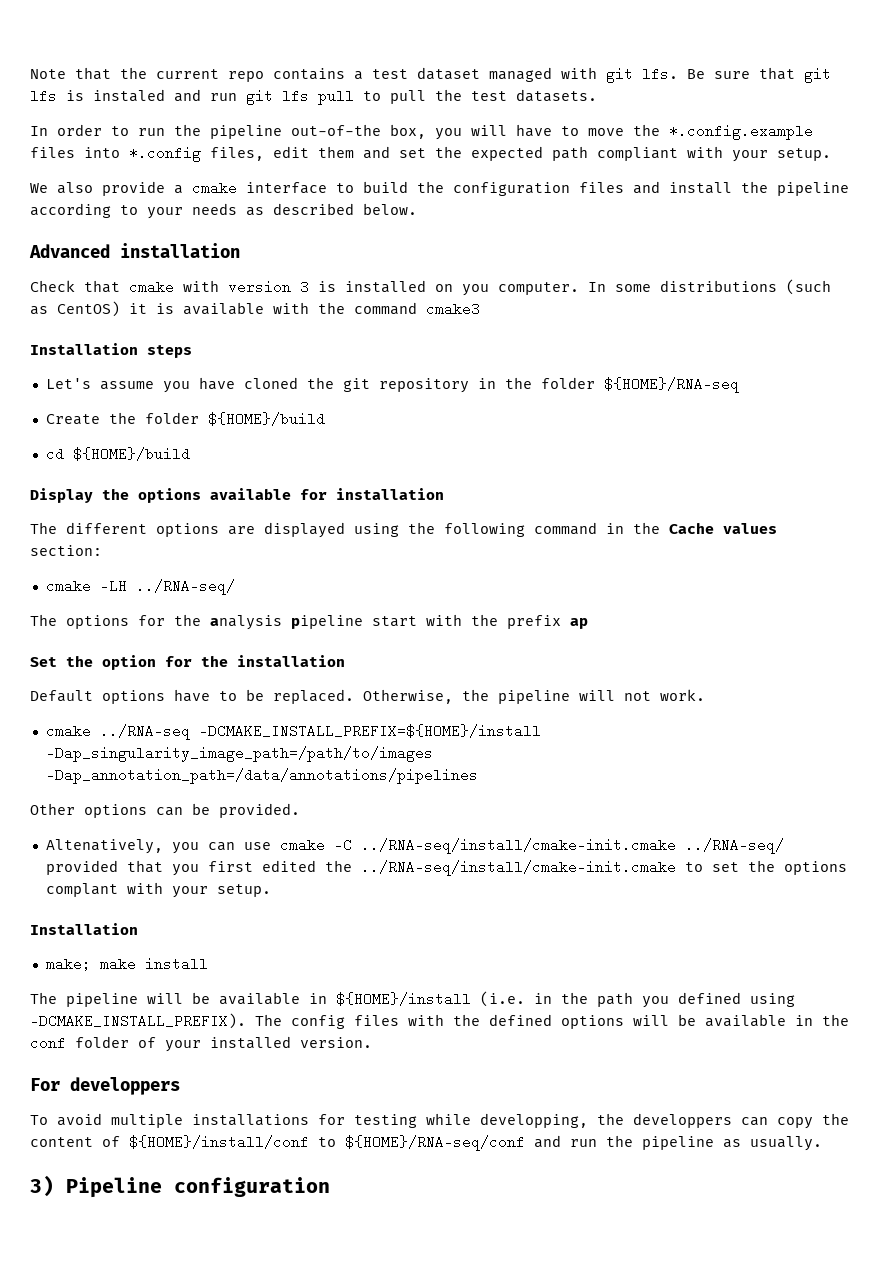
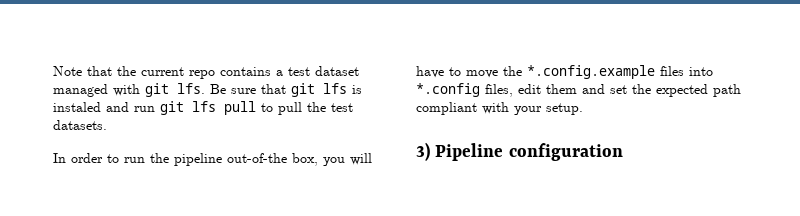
[30,181,849,196] [30,203,417,219] [29,243,240,258] [30,279,831,296] [30,301,480,317] [30,343,192,358] [45,377,739,393] [45,412,325,426] [45,447,190,461] [30,488,444,503] [30,522,777,538] [30,545,102,556] [45,579,235,595] [30,614,588,630] [30,655,345,670] [30,689,705,704] [45,724,541,740] [45,746,433,762] [45,768,478,784] [30,803,300,818] [45,838,784,854] [45,860,847,876] [45,882,271,898] [30,923,138,935] [45,957,208,971] [30,991,795,1008] [30,1013,849,1029] [30,1036,372,1052] [30,1077,180,1095] [30,1113,849,1129] [30,1135,822,1151] // We also provide a cmake interface to build the configuration files and install the pipeline according to your needs as described below. // Advanced installation // Check that cmake with version 3 is installed on you computer. In some distributions (such as CentOS) it is available with the command cmake3 // Installation steps // Let's assume you have cloned the git repository in the folder ${HOME}/RNA-seq // Create the folder ${HOME}/build // cd ${HOME}/build // Display the options available for installation // The different options are displayed using the following command in the Cache values section: // cmake -LH ../RNA-seq/ // The options for the analysis pipeline start with the prefix ap // Set the option for the installation // Default options have to be replaced. Otherwise, the pipeline will not work. // cmake ../RNA-seq -DCMAKE_INSTALL_PREFIX=${HOME}/install -Dap_singularity_image_path=/path/to/images -Dap_annotation_path=/data/annotations/pipelines // Other options can be provided. // Altenatively, you can use cmake -C ../RNA-seq/install/cmake-init.cmake ../RNA-seq/ provided that you first edited the ../RNA-seq/install/cmake-init.cmake to set the options complant with your setup. // Installation // make; make install // The pipeline will be available in ${HOME}/install (i.e. in the path you defined using -DCMAKE_INSTALL_PREFIX). The config files with the defined options will be available in the conf folder of your installed version. // For developpers // To avoid multiple installations for testing while developping, the developpers can copy the content of ${HOME}/install/conf to ${HOME}/RNA-seq/conf and run the pipeline as usually. -> (583, 109) none

